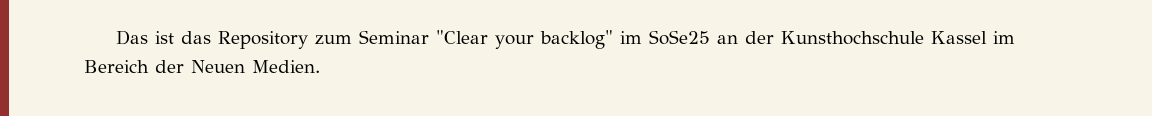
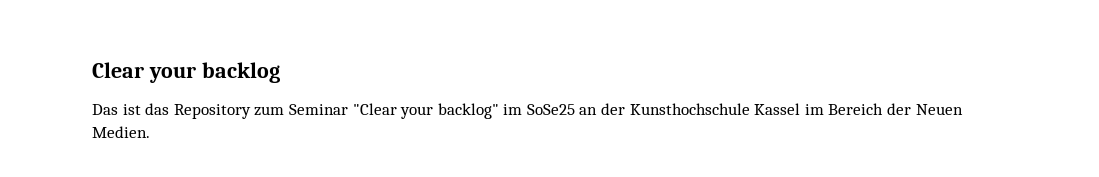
(115, 37) none -> [92,62,280,83] Clear your backlog //

